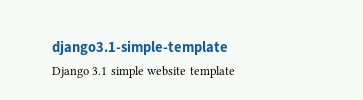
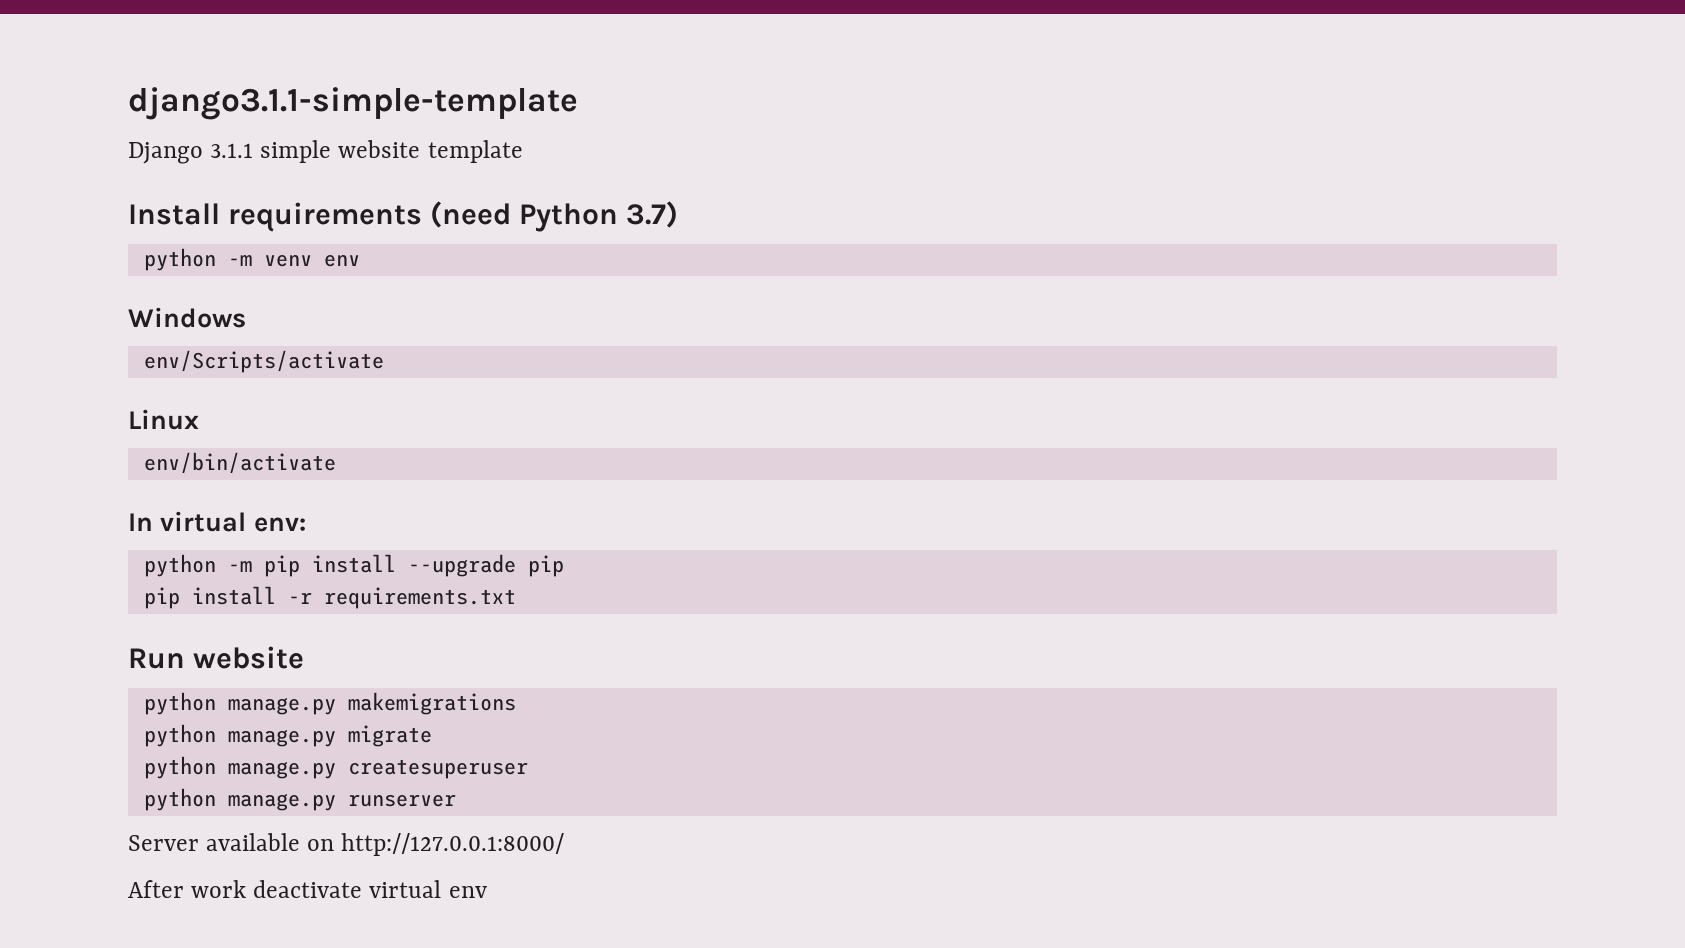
[52,40,228,55] django3.1-simple-template -> [128,87,578,120] django3.1.1-simple-template
[92,67,108,75] 3.1 -> [210,143,254,158] 3.1.1
(235, 72) none -> [128,201,679,232] [143,248,360,271] [128,307,246,328] [143,350,384,373] [128,409,199,430] [143,452,336,474] [128,511,306,532] [143,554,564,577] [143,586,516,609] [128,646,305,669] [143,692,516,715] [143,724,432,747] [143,756,528,779] [143,788,456,811] [128,833,565,856] [128,880,487,898] // Install requirements (need Python 3.7) // python -m venv env // Windows // env/Scripts/activate // Linux // env/bin/activate // In virtual env: // python -m pip install --upgrade pip // pip install -r requirements.txt // Run website // python manage.py makemigrations // python manage.py migrate // python manage.py createsuperuser // python manage.py runserver // Server available on http://127.0.0.1:8000/ // After work deactivate virtual env

